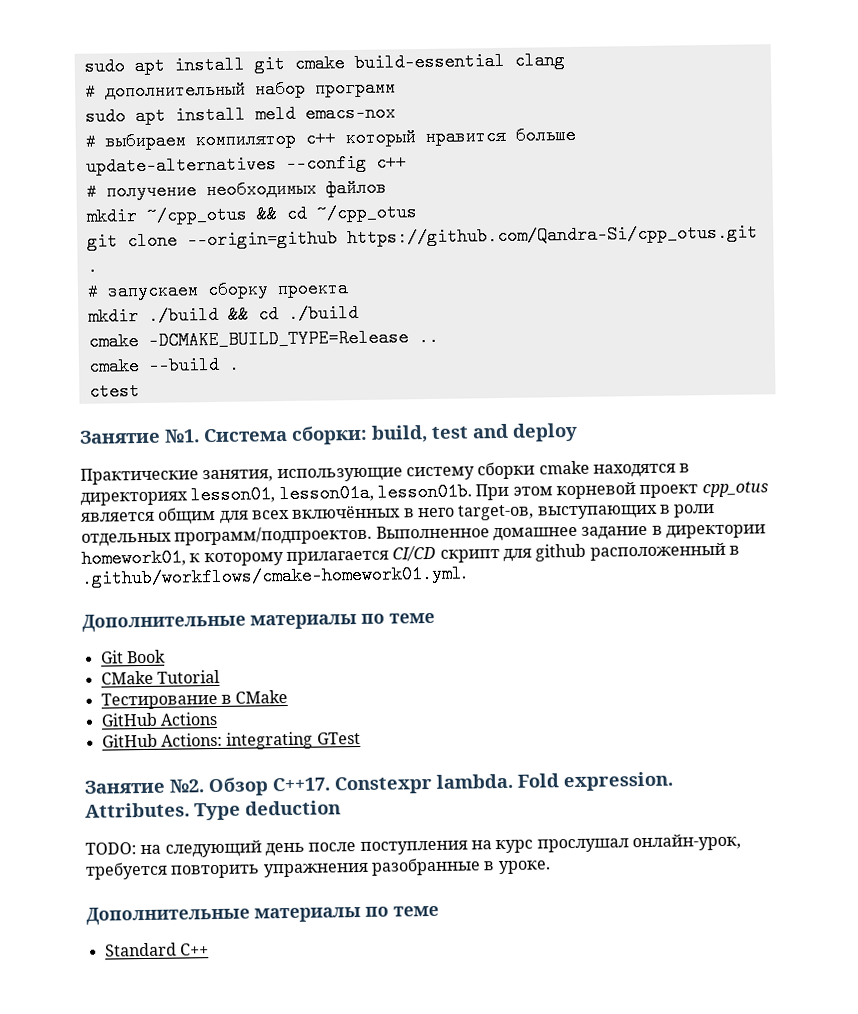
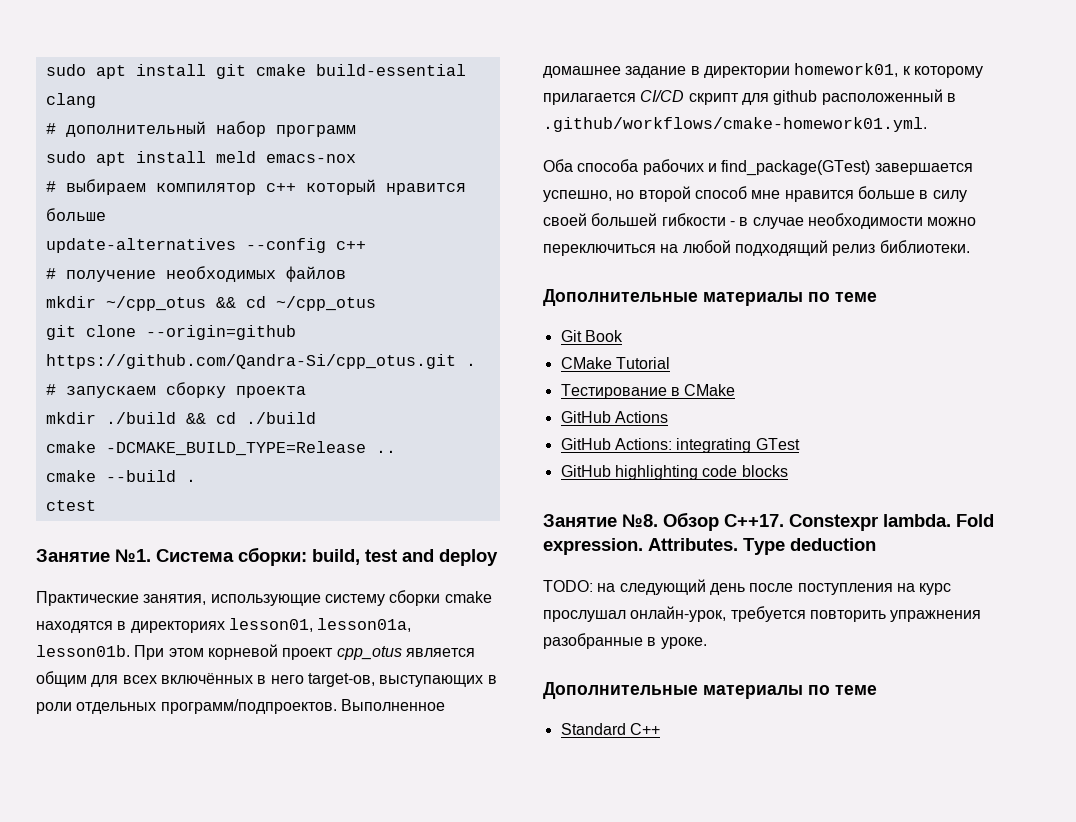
(467, 576) none -> [543,159,973,176] [543,186,967,202] [543,213,977,229] [543,240,970,256] // Оба способа рабочих и find_package(GTest) завершается успешно, но второй способ мне нравится больше в силу своей большей гибкости - в случае необходимости можно переключиться на любой подходящий релиз библиотеки.
[84,779,204,794] // Занятие №2. -> [560,465,788,480] [543,514,658,527] // GitHub highlighting code blocks // Занятие №8.

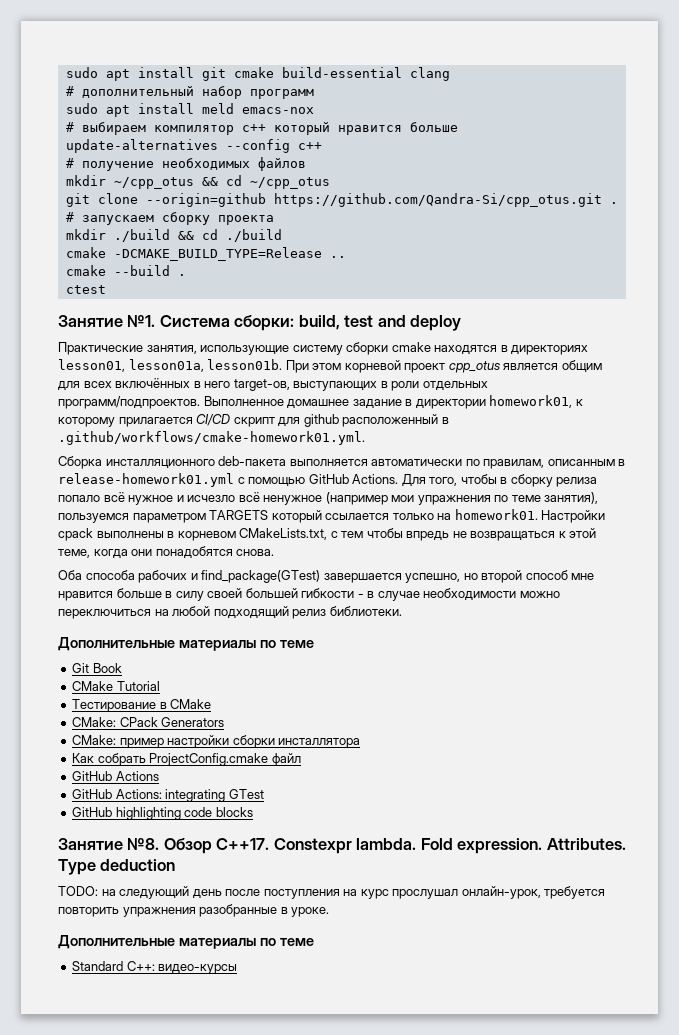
(927, 124) none -> [58,456,626,469] [58,473,598,487] [58,492,599,505] [58,509,606,523] [58,528,597,541] [58,546,275,559] // Сборка инсталляционного deb-пакета выполняется автоматически по правилам, описанным в release-homework01.yml с помощью GitHub Actions. Для того, чтобы в сборку релиза попало всё нужное и исчезло всё ненужное (например мои упражнения по теме занятия), пользуемся параметром TARGETS который ссылается только на homework01. Настройки cpack выполнены в корневом CMakeLists.txt, с тем чтобы впредь не возвращаться к этой теме, когда они понадобятся снова.
(736, 390) none -> [72,717,225,727] [72,735,361,748] [72,753,301,766] // CMake: CPack Generators // CMake: пример настройки сборки инсталлятора // Как собрать ProjectConfig.cmake файл
[629,723,660,735] C++ -> [126,961,238,974] C++: видео-курсы

